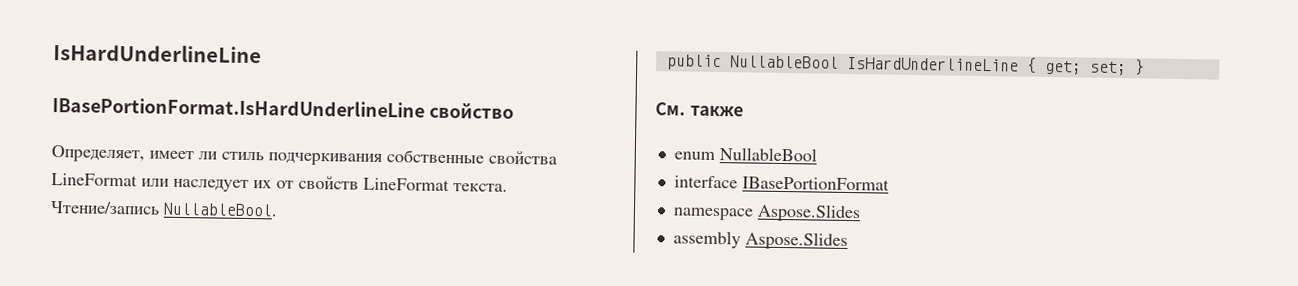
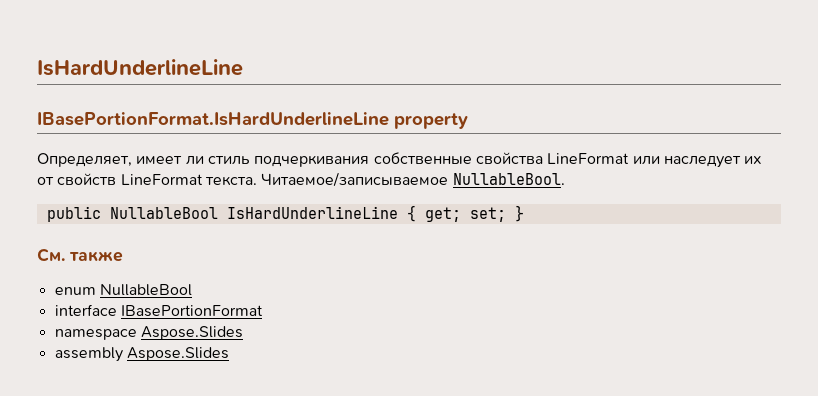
[428,102,514,119] свойство -> [394,113,468,129] property
[50,201,160,215] Чтение/запись -> [261,172,449,187] Читаемое/записываемое

